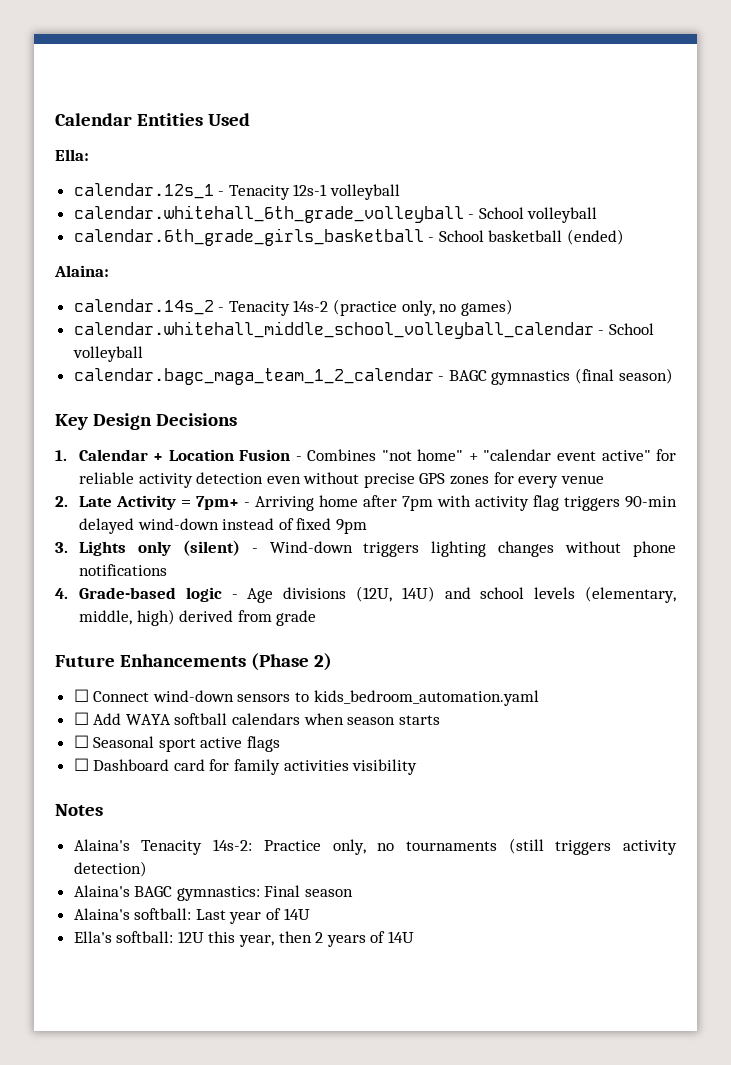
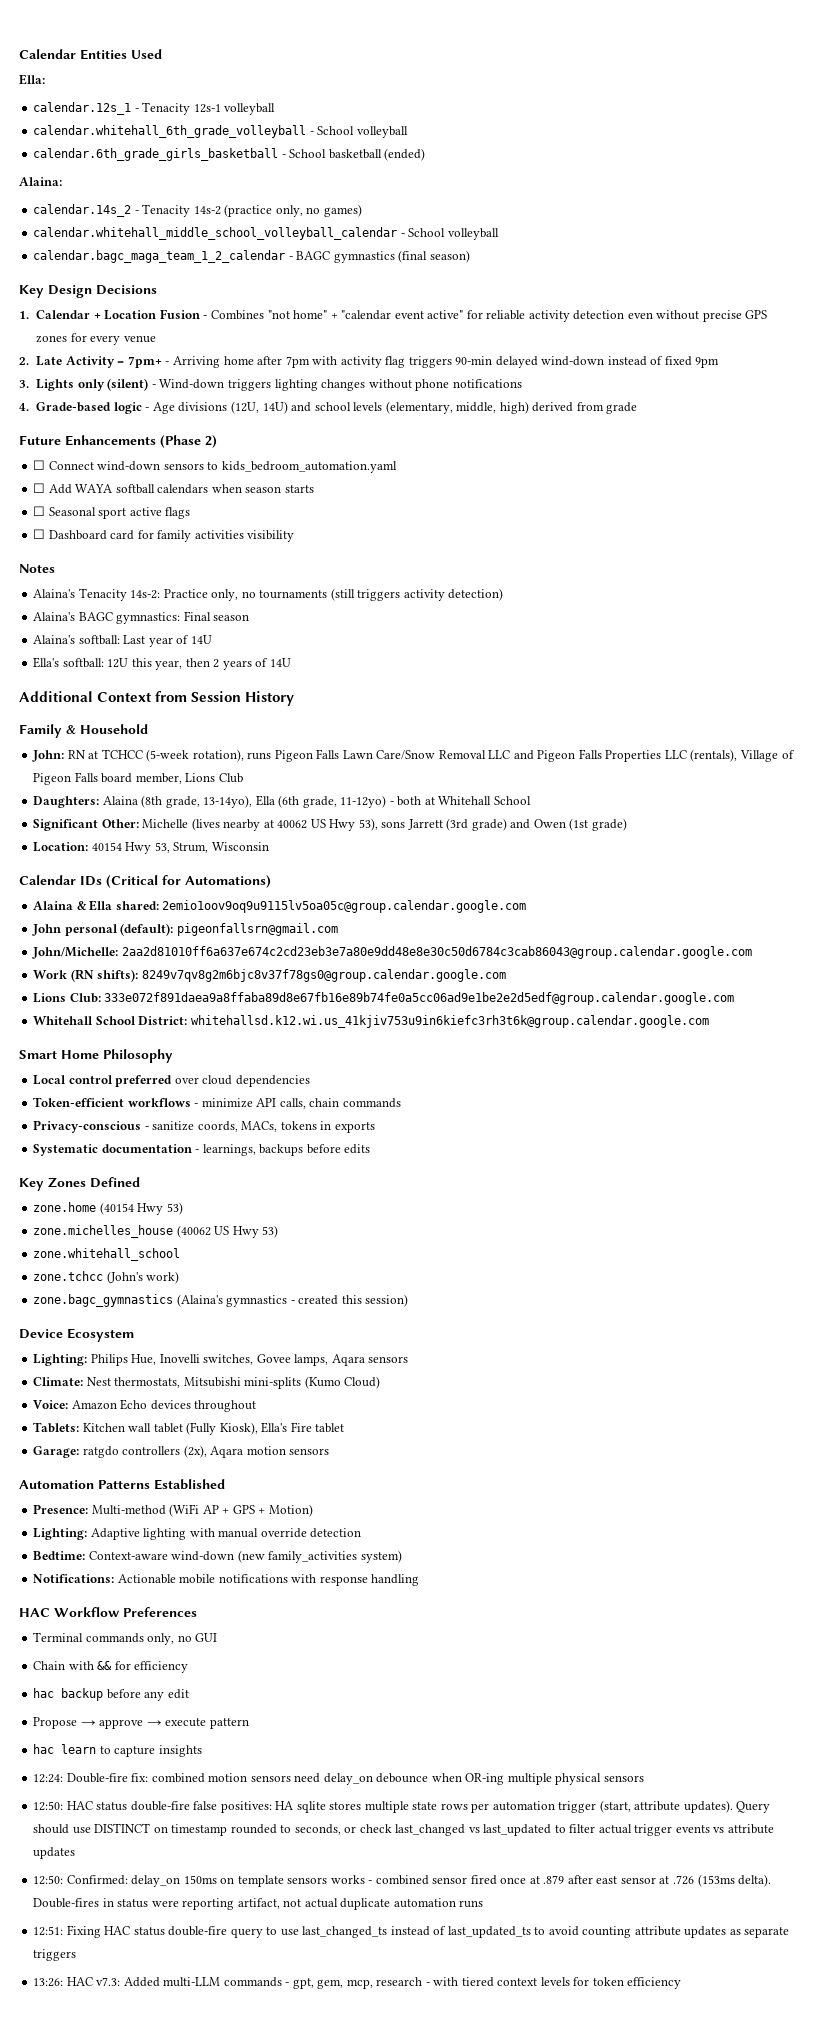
(415, 937) none -> [19,691,295,706] [19,724,148,738] [32,749,795,762] [33,772,243,785] [33,795,531,808] [33,818,627,831] [33,842,269,854] [19,875,271,888] [33,900,527,913] [32,923,338,936] [32,946,752,959] [33,969,506,982] [33,992,735,1005] [33,1015,709,1028] [19,1049,173,1063] [33,1075,310,1087] [33,1097,401,1109] [33,1120,375,1133] [33,1144,371,1156] [19,1177,140,1191] [33,1202,183,1215] [33,1225,279,1238] [33,1248,181,1261] [33,1271,180,1284] [33,1294,409,1307] [19,1328,134,1342] [33,1354,409,1366] [33,1376,381,1389] [33,1399,257,1412] [33,1422,345,1435] [33,1445,330,1458] [19,1479,225,1490] [33,1504,313,1517] [33,1528,362,1540] [33,1550,402,1563] [33,1574,420,1586] [19,1607,197,1617] [33,1632,218,1645] [33,1661,189,1673] [33,1688,189,1701] [33,1717,249,1729] [33,1744,202,1757] [33,1773,644,1785] [33,1800,771,1813] [33,1823,774,1836] [33,1847,76,1859] [33,1874,772,1887] [33,1898,484,1910] [33,1925,790,1938] [33,1949,77,1961] [33,1977,682,1989] // Additional Context from Session History // Family & Household // John: RN at TCHCC (5-week rotation), runs Pigeon Falls Lawn Care/Snow Removal LLC and Pigeon Falls Properties LLC (rentals), Village of Pigeon Falls board member, Lions Club // Daughters: Alaina (8th grade, 13-14yo), Ella (6th grade, 11-12yo) - both at Whitehall School // Significant Other: Michelle (lives nearby at 40062 US Hwy 53), sons Jarrett (3rd grade) and Owen (1st grade) // Location: 40154 Hwy 53, Strum, Wisconsin // Calendar IDs (Critical for Automations) // Alaina & Ella shared: 2emio1oov9oq9u9115lv5oa05c@group.calendar.google.com // John personal (default): pigeonfallsrn@gmail.com // John/Michelle: 2aa2d81010ff6a637e674c2cd23eb3e7a80e9dd48e8e30c50d6784c3cab86043@group.calendar.google.com // Work (RN shifts): 8249v7qv8g2m6bjc8v37f78gs0@group.calendar.google.com // Lions Club: 333e072f891daea9a8ffaba89d8e67fb16e89b74fe0a5cc06ad9e1be2e2d5edf@group.calendar.google.com // Whitehall School District: whitehallsd.k12.wi.us_41kjiv753u9in6kiefc3rh3t6k@group.calendar.google.com // Smart Home Philosophy // Local control preferred over cloud dependencies // Token-efficient workflows - minimize API calls, chain commands // Privacy-conscious - sanitize coords, MACs, tokens in exports // Systematic documentation - learnings, backups before edits // Key Zones Defined // zone.home (40154 Hwy 53) // zone.michelles_house (40062 US Hwy 53) // zone.whitehall_school // zone.tchcc (John's work) // zone.bagc_gymnastics (Alaina's gymnastics - created this session) // Device Ecosystem // Lighting: Philips Hue, Inovelli switches, Govee lamps, Aqara sensors // Climate: Nest thermostats, Mitsubishi mini-splits (Kumo Cloud) // Voice: Amazon Echo devices throughout // Tablets: Kitchen wall tablet (Fully Kiosk), Ella's Fire tablet // Garage: ratgdo controllers (2x), Aqara motion sensors // Automation Patterns Established // Presence: Multi-method (WiFi AP + GPS + Motion) // Lighting: Adaptive lighting with manual override detection // Bedtime: Context-aware wind-down (new family_activities system) // Notifications: Actionable mobile notifications with response handling // HAC Workflow Preferences // Terminal commands only, no GUI // Chain with && for efficiency // hac backup before any edit // Propose → approve → execute pattern // hac learn to capture insights // 12:24: Double-fire fix: combined motion sensors need delay_on debounce when OR-ing multiple physical sensors // 12:50: HAC status double-fire false positives: HA sqlite stores multiple state rows per automation trigger (start, attribute updates). Query should use DISTINCT on timestamp rounded to seconds, or check last_changed vs last_updated to filter actual trigger events vs attribute updates // 12:50: Confirmed: delay_on 150ms on template sensors works - combined sensor fired once at .879 after east sensor at .726 (153ms delta). Double-fires in status were reporting artifact, not actual duplicate automation runs // 12:51: Fixing HAC status double-fire query to use last_changed_ts instead of last_updated_ts to avoid counting attribute updates as separate triggers // 13:26: HAC v7.3: Added multi-LLM commands - gpt, gem, mcp, research - with tiered context levels for token efficiency

